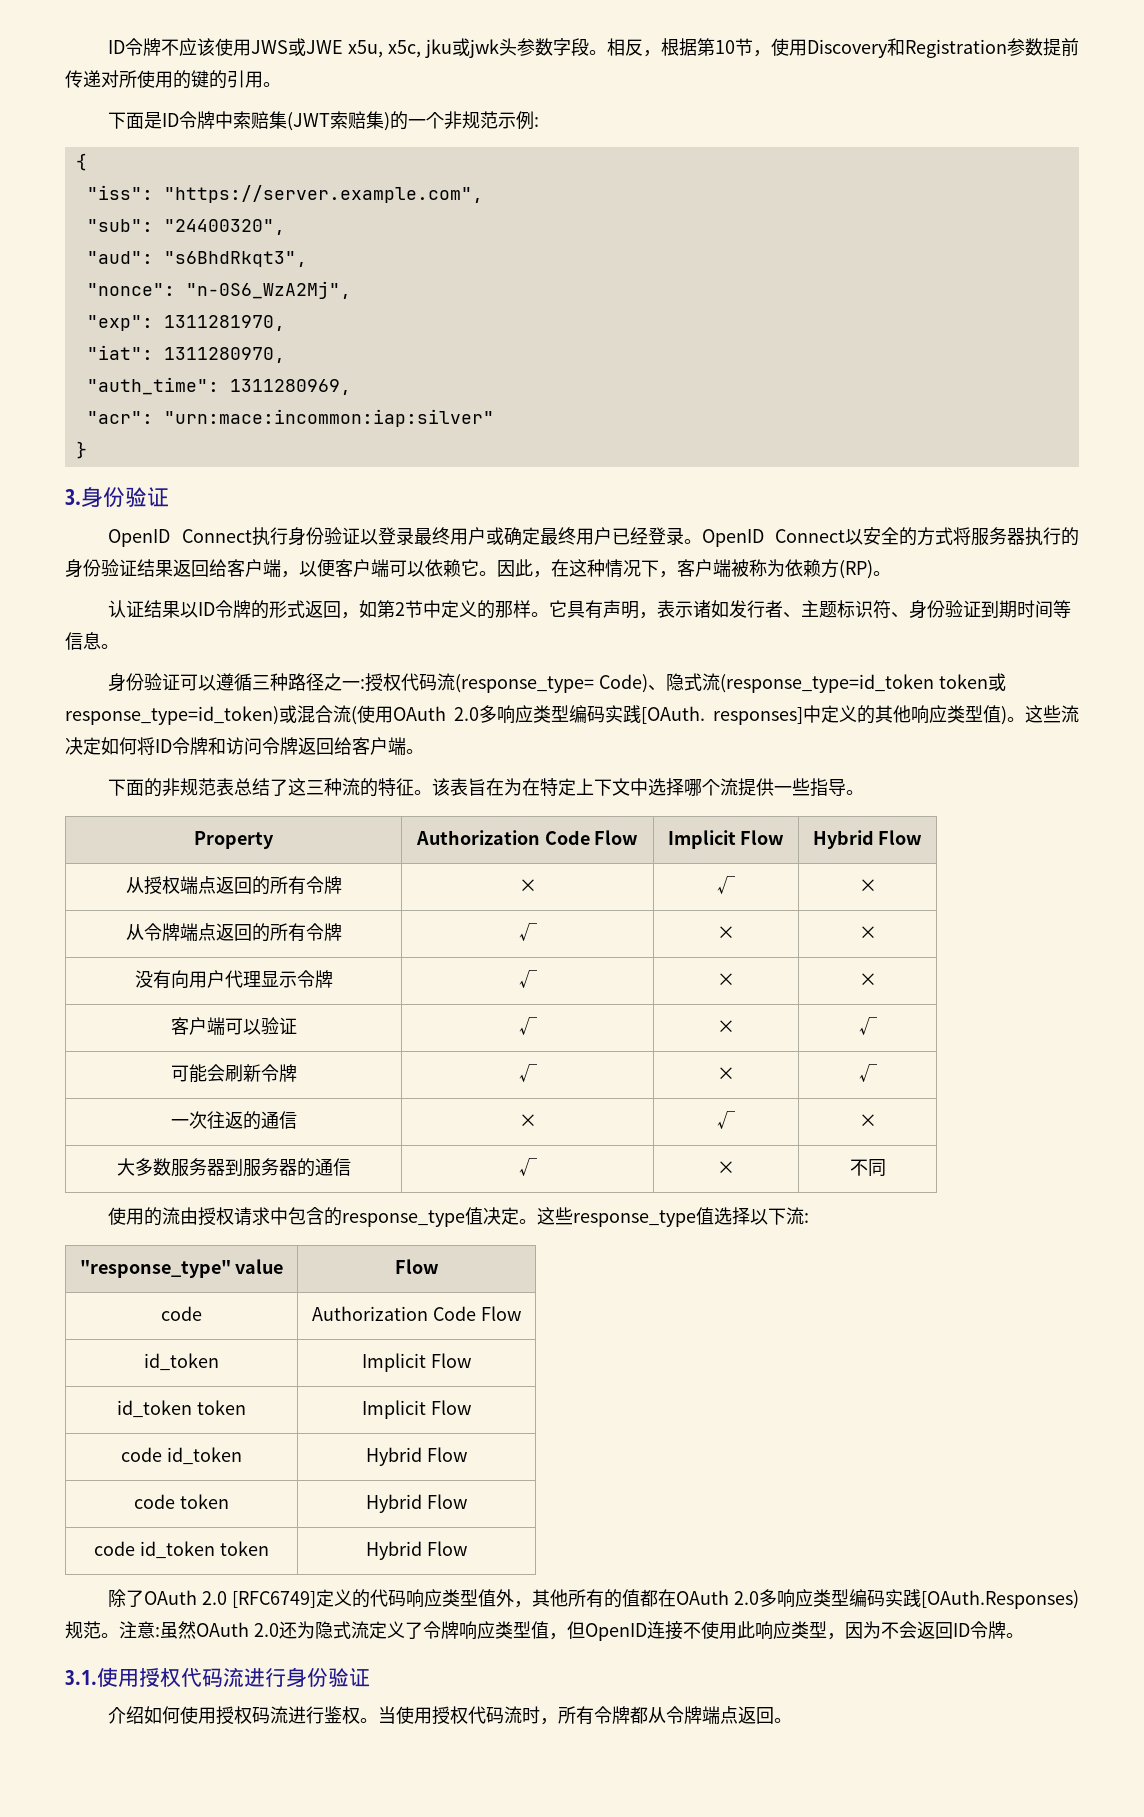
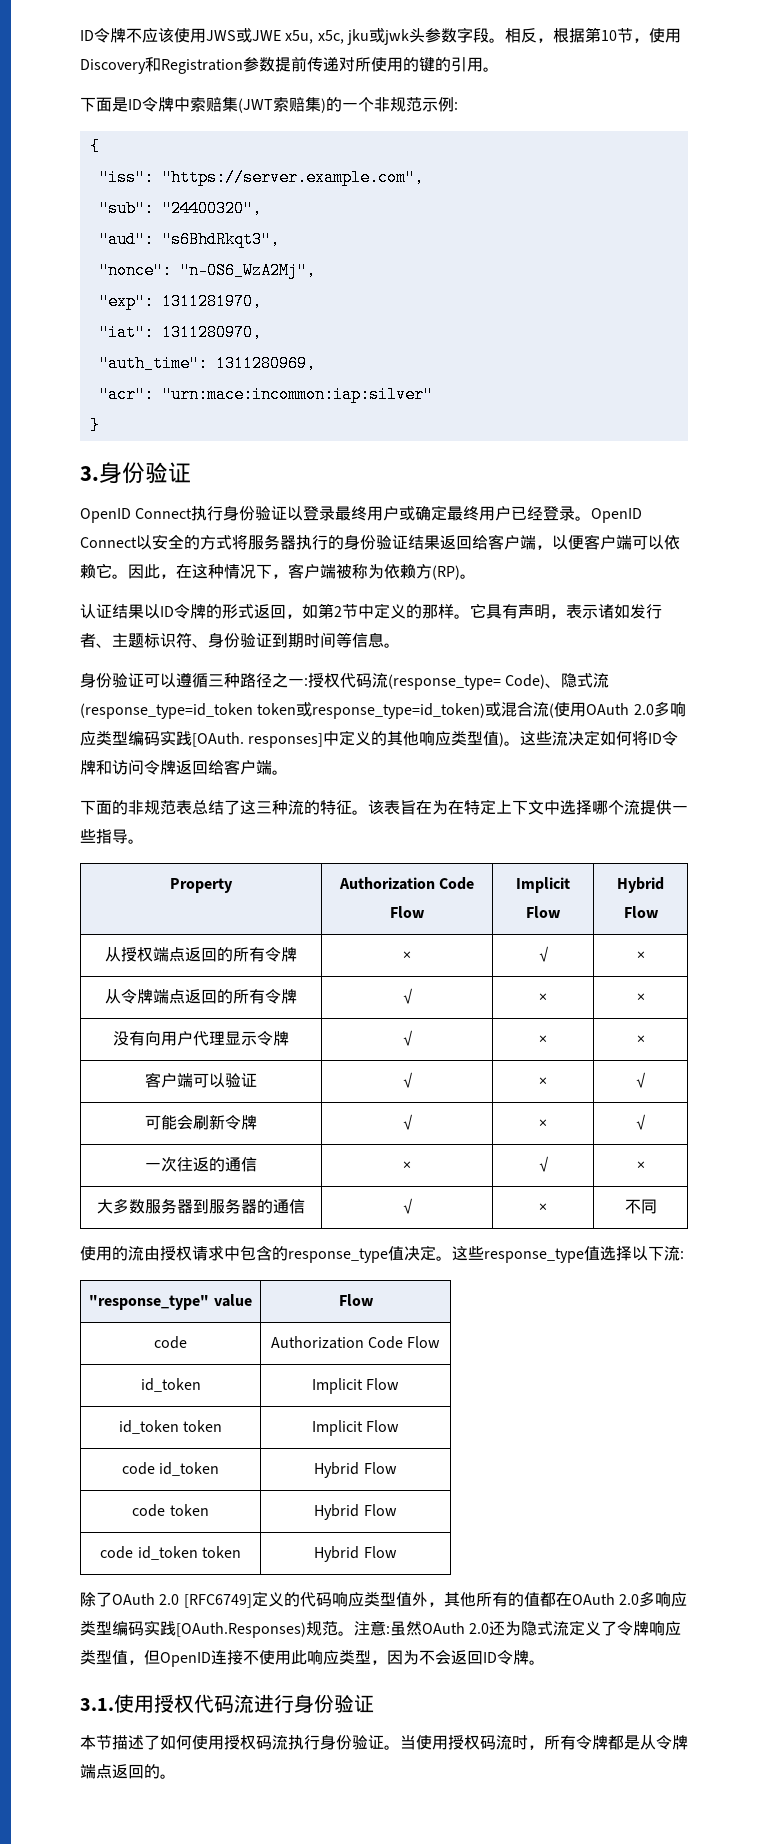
[107,1706,144,1724] 介绍 -> [80,1735,160,1750] 本节描述了
[287,1706,360,1724] 进行鉴权 -> [288,1734,384,1750] 执行身份验证
[467,1706,486,1724] 代 -> (480, 1742) none
[647,1706,774,1724] 从令牌端点返回 -> [624,1735,688,1750] [80,1764,160,1779] 是从令牌端点返回的

